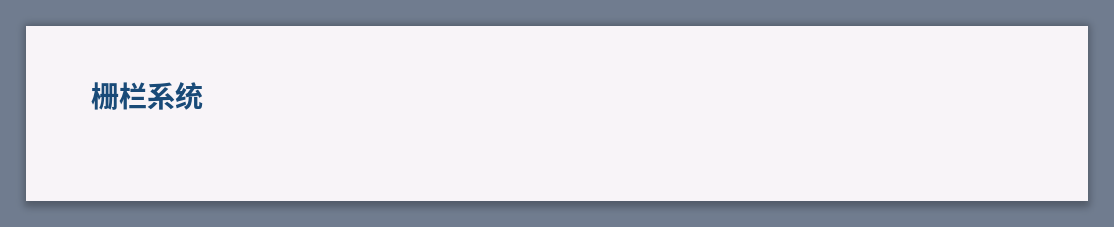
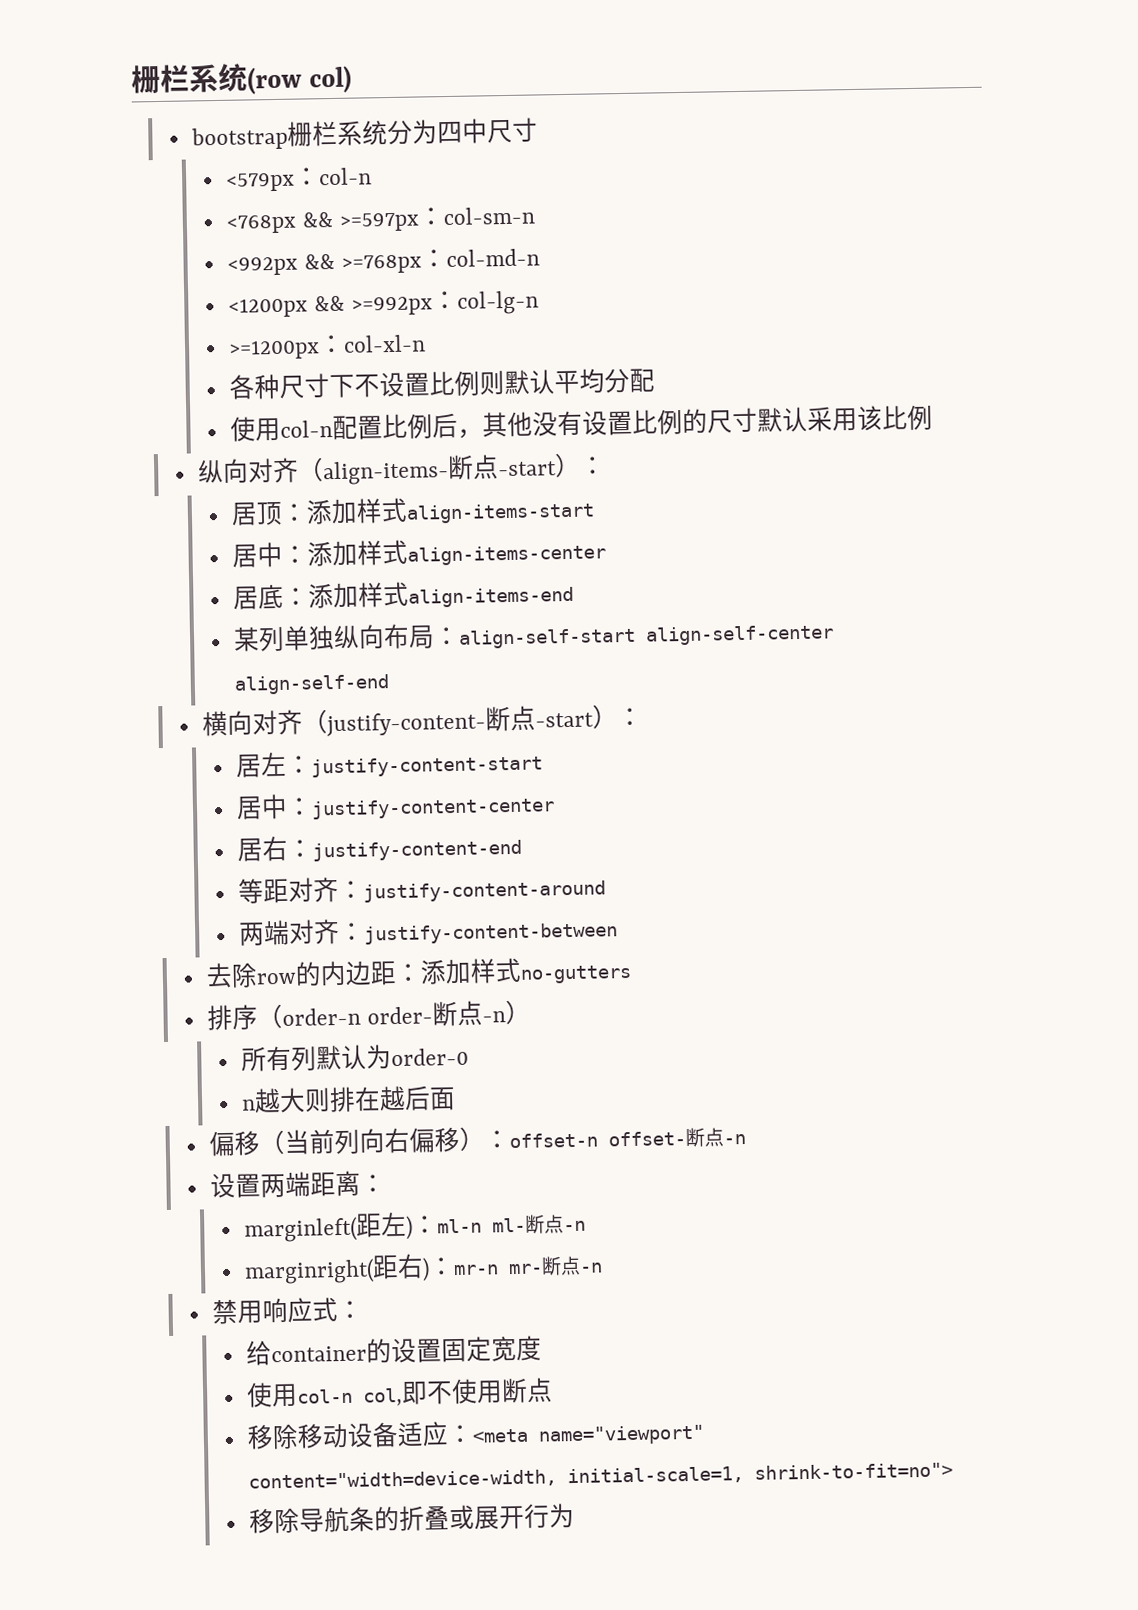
[91,82,203,110] 栅栏系统 -> [131,63,352,95] [191,117,539,151] [226,167,373,192] [226,206,535,234] [227,248,540,276] [228,290,539,318] [228,334,427,360] [229,368,656,400] [230,404,934,442] [197,452,607,486] [231,497,596,526] [232,539,607,568] [233,581,575,610] [233,623,835,652] [234,674,391,695] [202,704,644,737] [236,751,544,778] [236,793,556,820] [237,835,523,862] [238,876,607,904] [238,918,619,946] [206,957,633,989] [207,999,531,1031] [241,1044,470,1072] [242,1085,457,1114] [209,1126,747,1157] [210,1170,387,1199] [244,1211,587,1243] [244,1253,604,1285] [212,1297,364,1325] [246,1335,543,1366] [246,1377,554,1408] [247,1421,706,1450] [248,1462,954,1491] [249,1502,576,1534] 栅栏系统(row col) // bootstrap栅栏系统分为四中尺寸 // <579px：col-n // <768px && >=597px：col-sm-n // <992px && >=768px：col-md-n // <1200px && >=992px：col-lg-n // >=1200px：col-xl-n // 各种尺寸下不设置比例则默认平均分配 // 使用col-n配置比例后，其他没有设置比例的尺寸默认采用该比例 // 纵向对齐（align-items-断点-start）： // 居顶：添加样式align-items-start // 居中：添加样式align-items-center // 居底：添加样式align-items-end // 某列单独纵向布局：align-self-start align-self-center align-self-end // 横向对齐（justify-content-断点-start）： // 居左：justify-content-start // 居中：justify-content-center // 居右：justify-content-end // 等距对齐：justify-content-around // 两端对齐：justify-content-between // 去除row的内边距：添加样式no-gutters // 排序（order-n order-断点-n） // 所有列默认为order-0 // n越大则排在越后面 // 偏移（当前列向右偏移）：offset-n offset-断点-n // 设置两端距离： // marginleft(距左)：ml-n ml-断点-n // marginright(距右)：mr-n mr-断点-n // 禁用响应式： // 给container的设置固定宽度 // 使用col-n col,即不使用断点 // 移除移动设备适应：<meta name="viewport" content="width=device-width, initial-scale=1, shrink-to-fit=no"> // 移除导航条的折叠或展开行为

